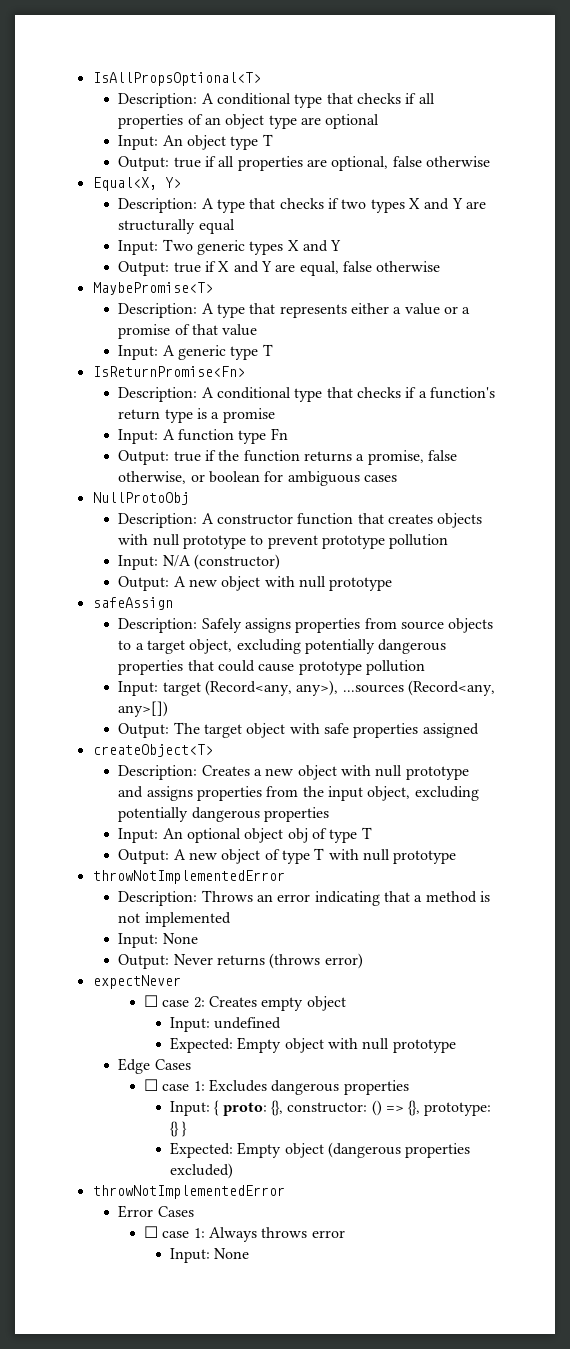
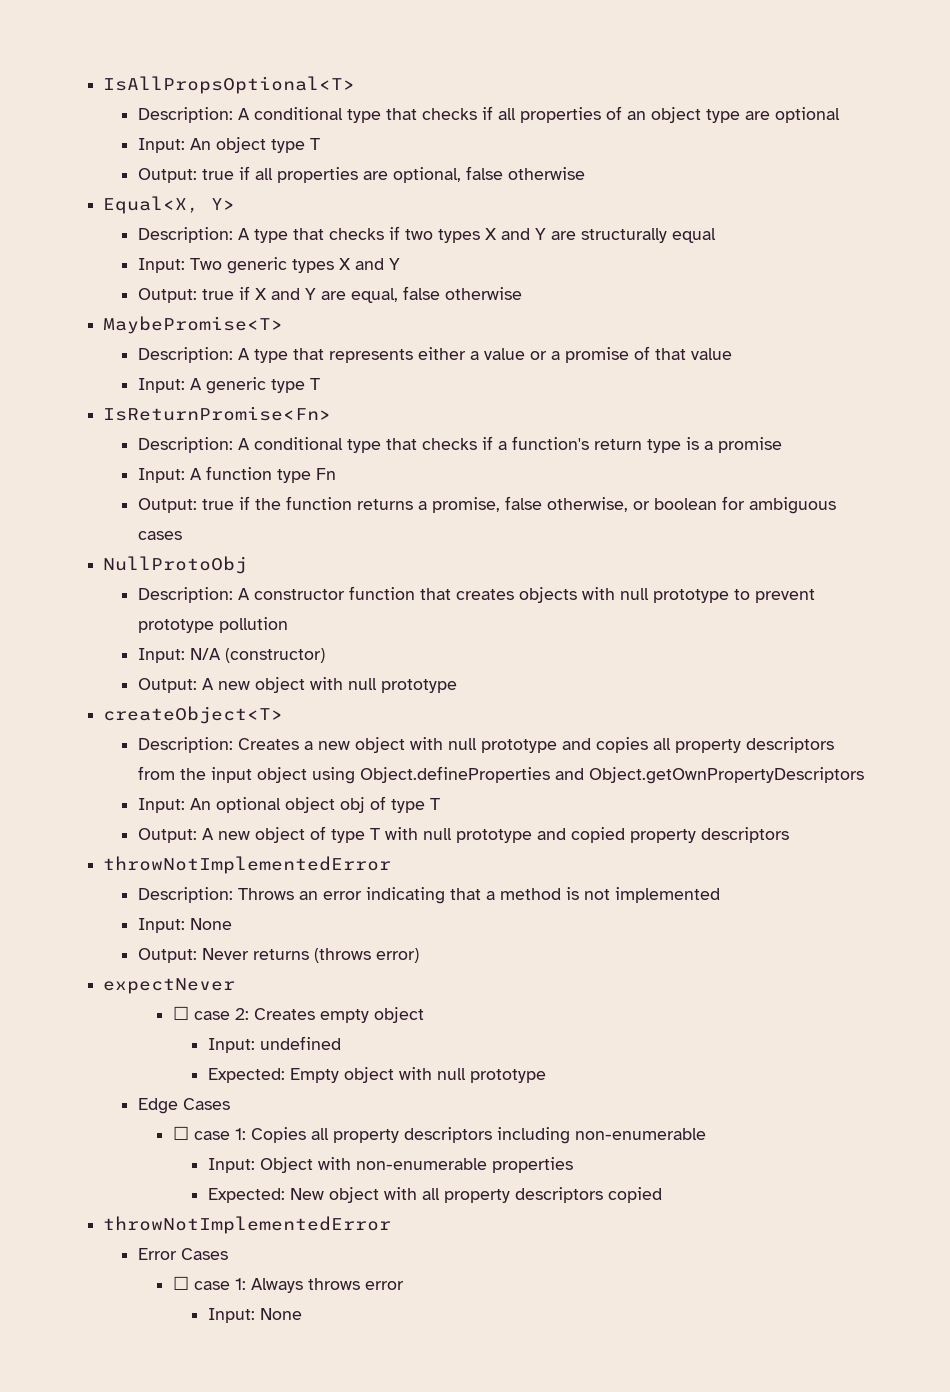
[92,597,173,610] [118,618,494,633] [118,639,447,654] [118,660,425,675] [118,680,495,696] [118,701,169,717] [118,722,479,738] // safeAssign // Description: Safely assigns properties from source objects to a target object, excluding potentially dangerous properties that could cause prototype pollution // Input: target (Record<any, any>), ...sources (Record<any, any>[]) // Output: The target object with safe properties assigned -> (458, 686) none
[146,786,479,801] [118,807,330,822] assigns properties from the input object, excluding potentially dangerous properties -> [596,737,835,753] [138,766,865,784] copies all property descriptors from the input object using Object.defineProperties and Object.getOwnPropertyDescriptors
(457, 857) none -> [537,827,790,843] and copied property descriptors
[209,1079,409,1095] [169,1100,492,1116] [169,1121,188,1137] [169,1142,471,1158] [169,1163,233,1179] Excludes dangerous properties // Input: { proto: {}, constructor: () => {}, prototype: {} } // Expected: Empty object (dangerous properties excluded) -> [251,1127,707,1144] [208,1157,574,1173] [208,1187,663,1203] Copies all property descriptors including non-enumerable // Input: Object with non-enumerable properties // Expected: New object with all property descriptors copied

